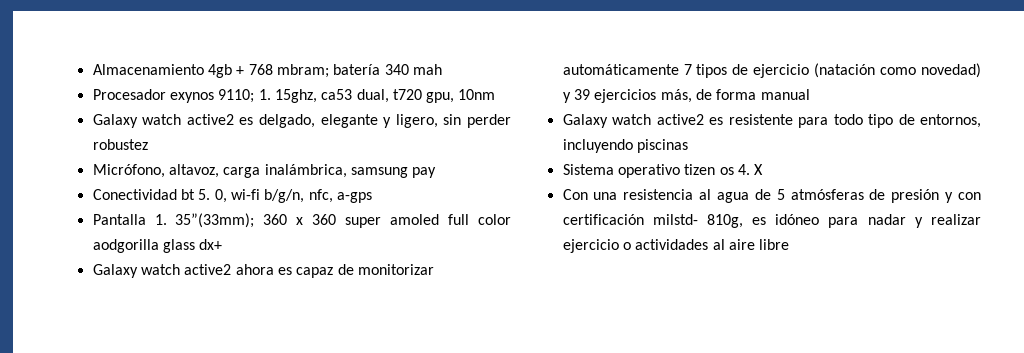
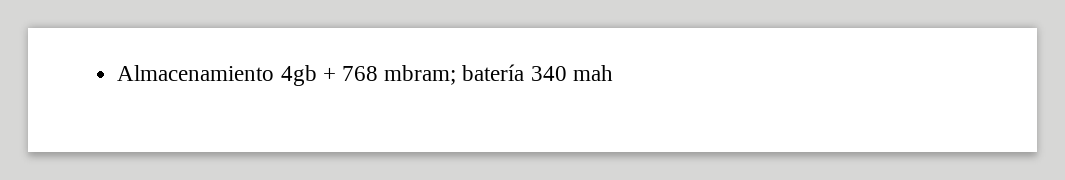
[92,89,496,103] [92,114,512,128] [92,139,148,150] [92,164,437,178] [92,189,372,203] [92,213,511,228] [92,239,223,253] [92,264,434,278] [562,63,981,78] [562,89,810,103] [562,114,981,128] [562,139,688,153] [562,164,764,178] [562,189,981,203] [562,214,981,228] [562,239,790,253] // Procesador exynos 9110; 1. 15ghz, ca53 dual, t720 gpu, 10nm // Galaxy watch active2 es delgado, elegante y ligero, sin perder robustez // Micrófono, altavoz, carga inalámbrica, samsung pay // Conectividad bt 5. 0, wi-fi b/g/n, nfc, a-gps // Pantalla 1. 35”(33mm); 360 x 360 super amoled full color aodgorilla glass dx+ // Galaxy watch active2 ahora es capaz de monitorizar automáticamente 7 tipos de ejercicio (natación como novedad) y 39 ejercicios más, de forma manual // Galaxy watch active2 es resistente para todo tipo de entornos, incluyendo piscinas // Sistema operativo tizen os 4. X // Con una resistencia al agua de 5 atmósferas de presión y con certificación milstd- 810g, es idóneo para nadar y realizar ejercicio o actividades al aire libre -> (613, 73) none

